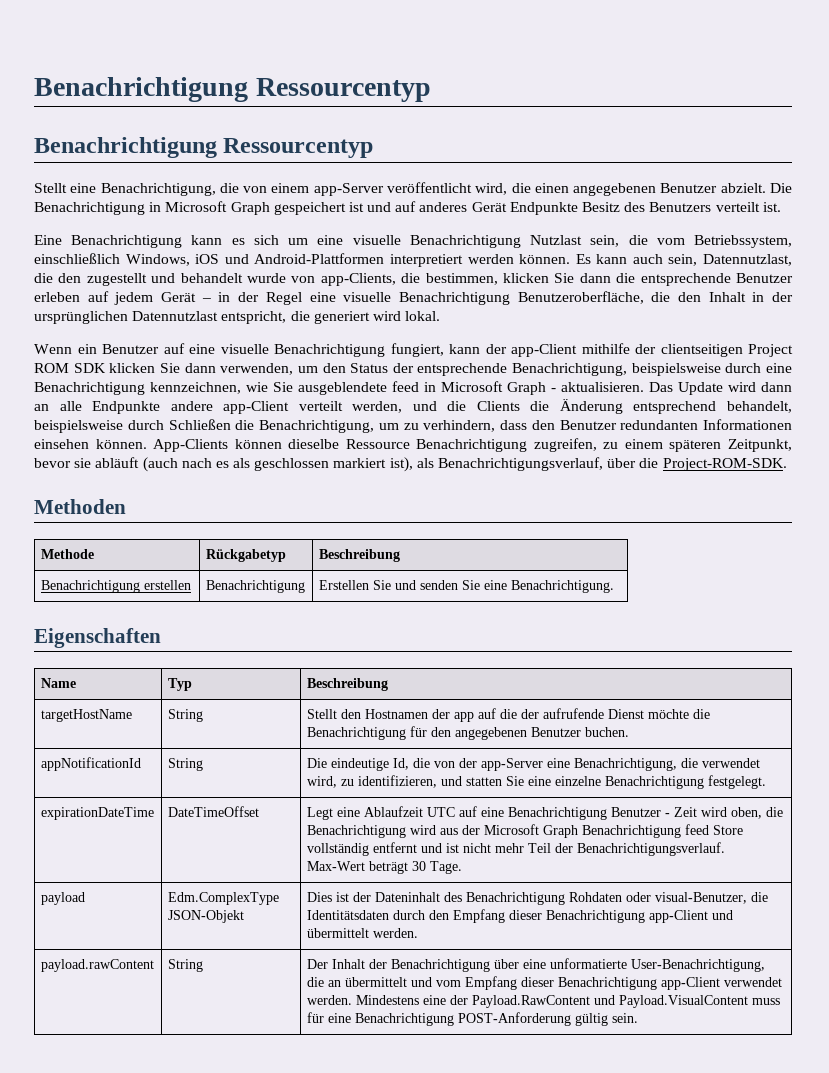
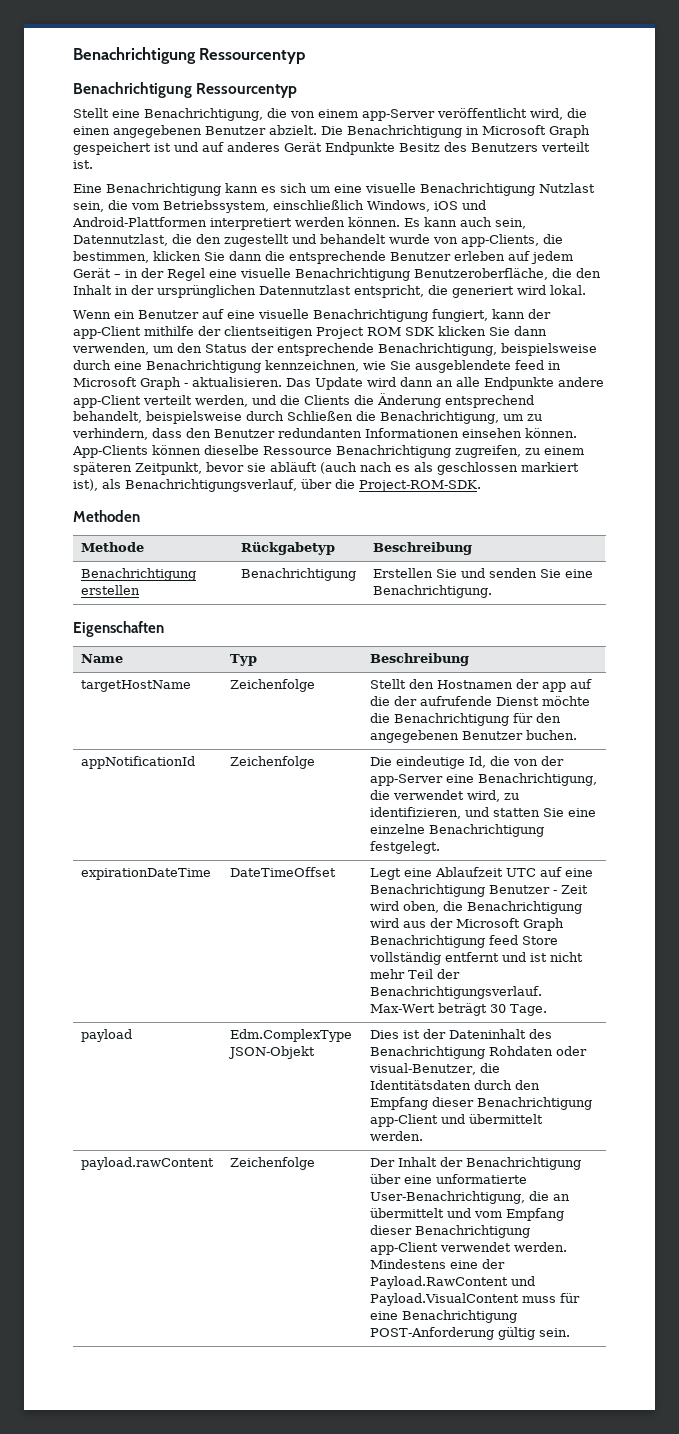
[167,709,203,722] String -> [230,679,316,692] Zeichenfolge
[167,758,203,771] String -> [230,756,316,769] Zeichenfolge
[167,959,203,972] String -> [230,1157,316,1170] Zeichenfolge

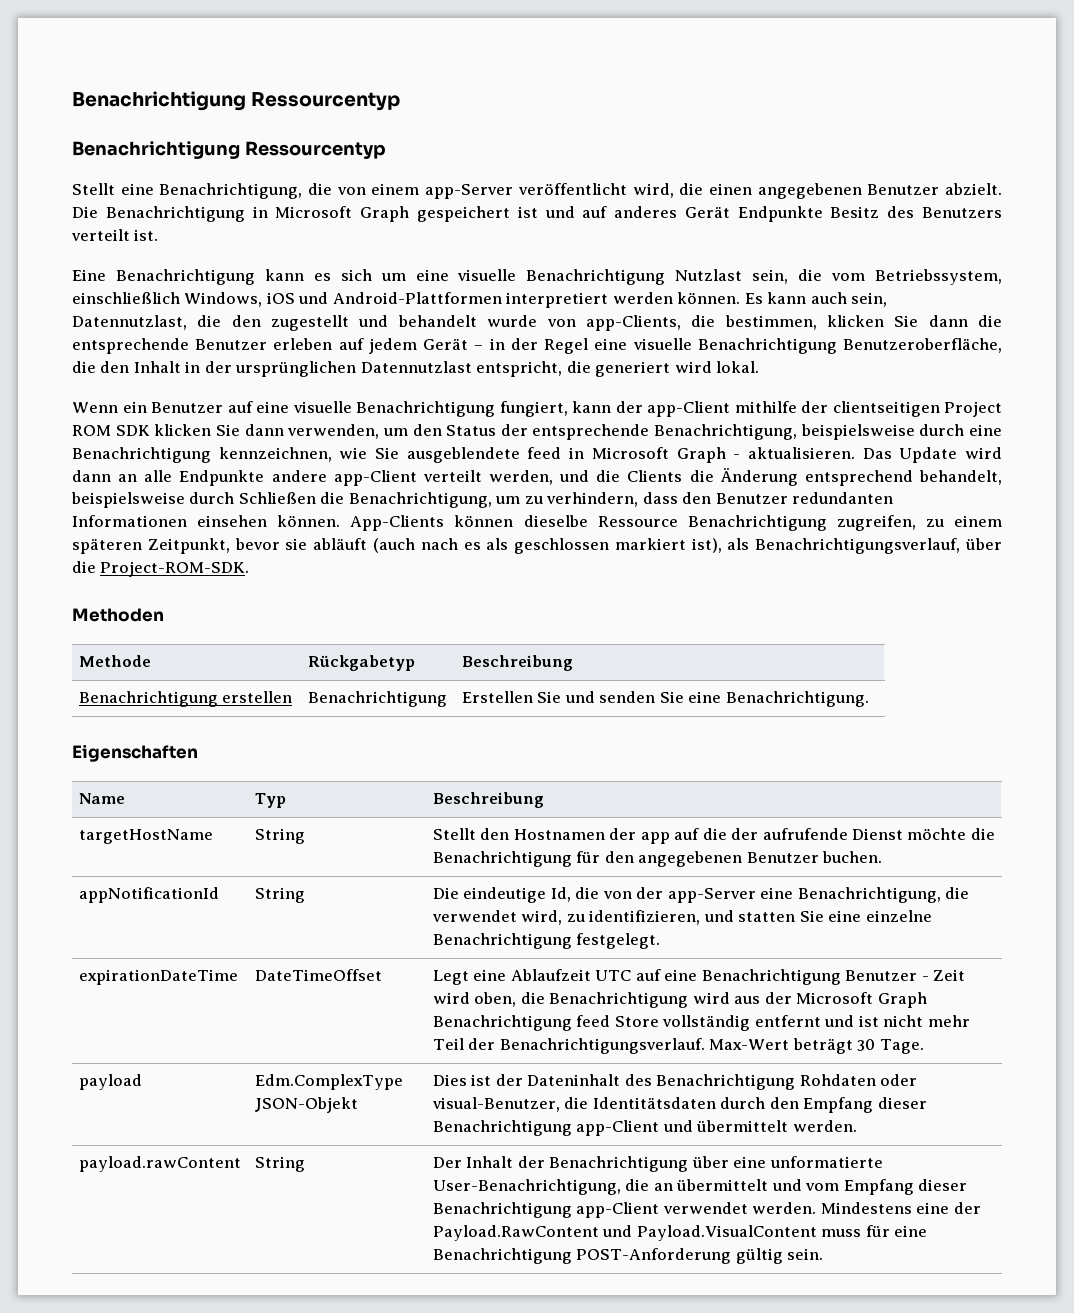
[230,679,316,692] Zeichenfolge -> [254,828,305,844] String
[230,756,316,769] Zeichenfolge -> [254,887,305,903] String
[230,1157,316,1170] Zeichenfolge -> [254,1156,305,1172] String

